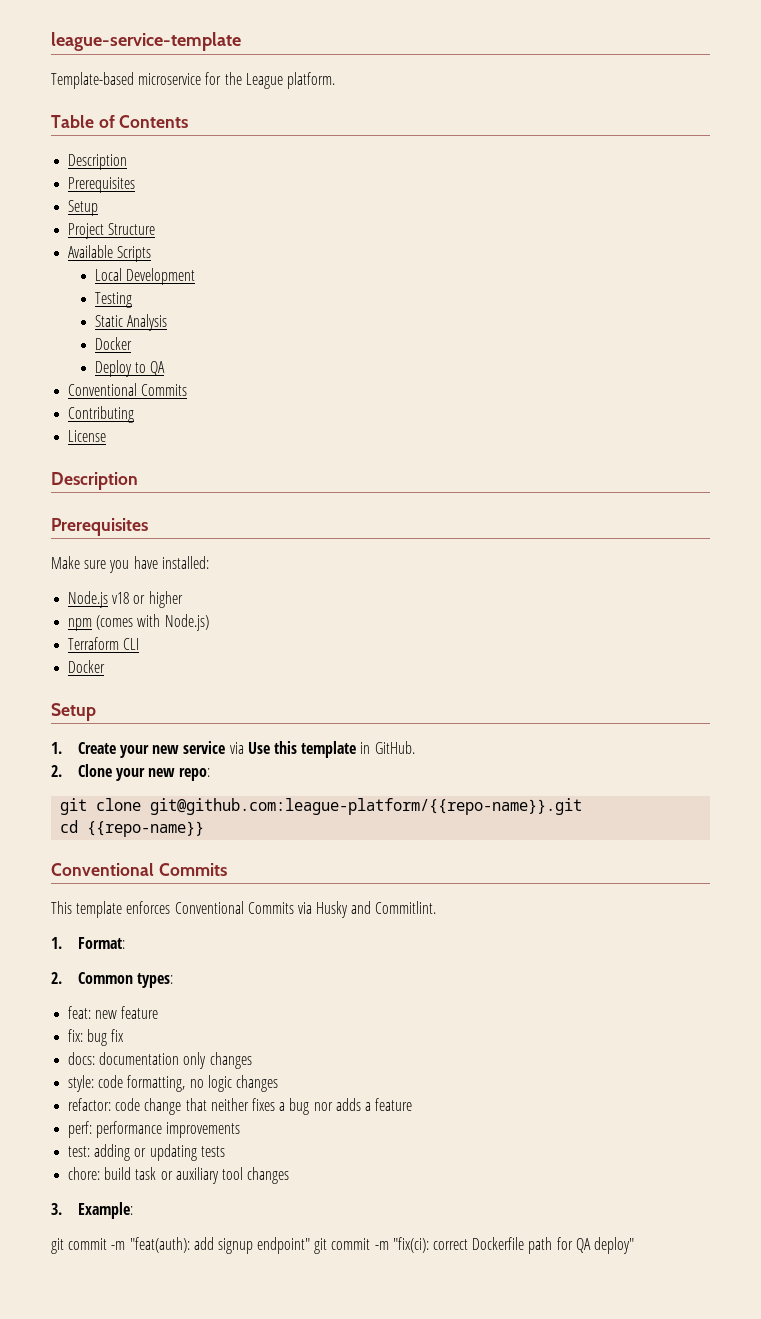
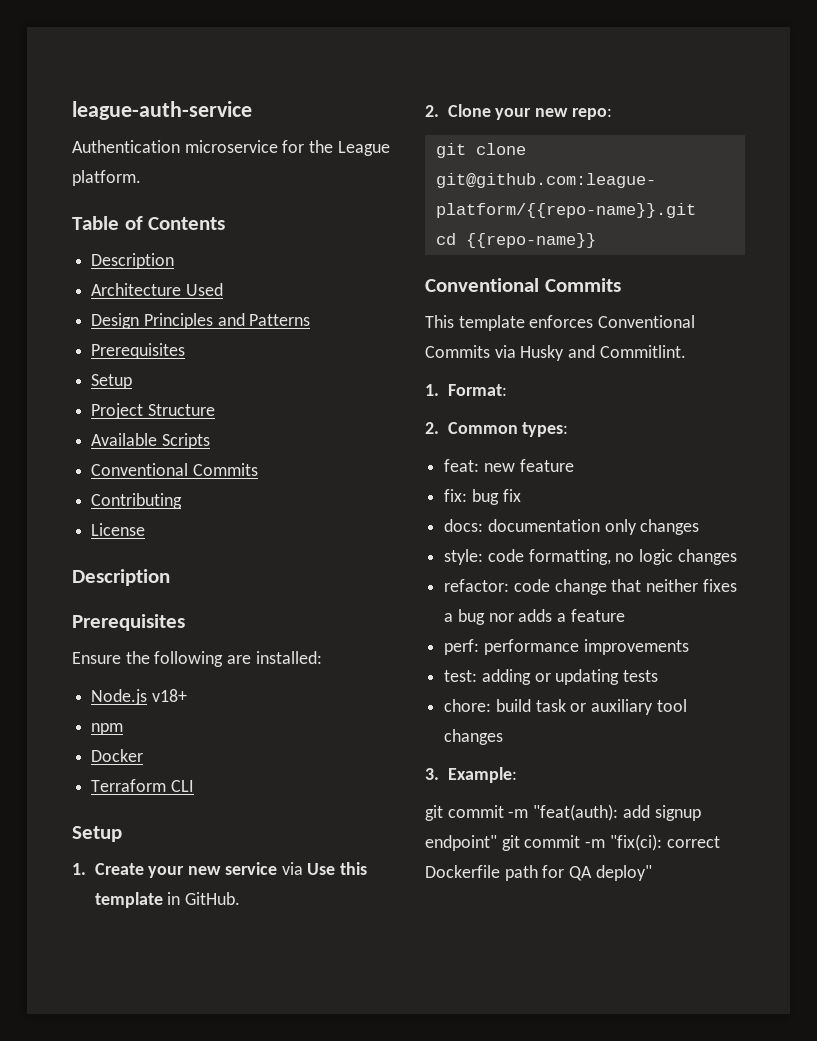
[51,32,241,51] [51,72,134,89] league-service-template // Template-based -> [72,101,252,120] [72,140,180,153] league-auth-service // Authentication
(128, 162) none -> [91,283,223,296] [91,313,311,329] // Architecture Used // Design Principles and Patterns
[94,268,196,285] [94,292,132,308] [94,314,168,331] [94,337,132,350] [94,360,166,377] // Local Development // Testing // Static Analysis // Docker // Deploy to QA -> (210, 441) none
[51,556,209,573] [68,591,183,608] [68,614,209,631] Make sure you have installed: // Node.js v18 or higher // npm (comes with Node.js) -> [72,651,322,667] [91,689,187,705] [91,723,124,735] [91,749,144,762] Ensure the following are installed: // Node.js v18+ // npm // Docker
[68,660,106,673] // Docker -> (194, 786) none

